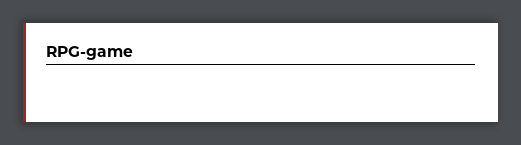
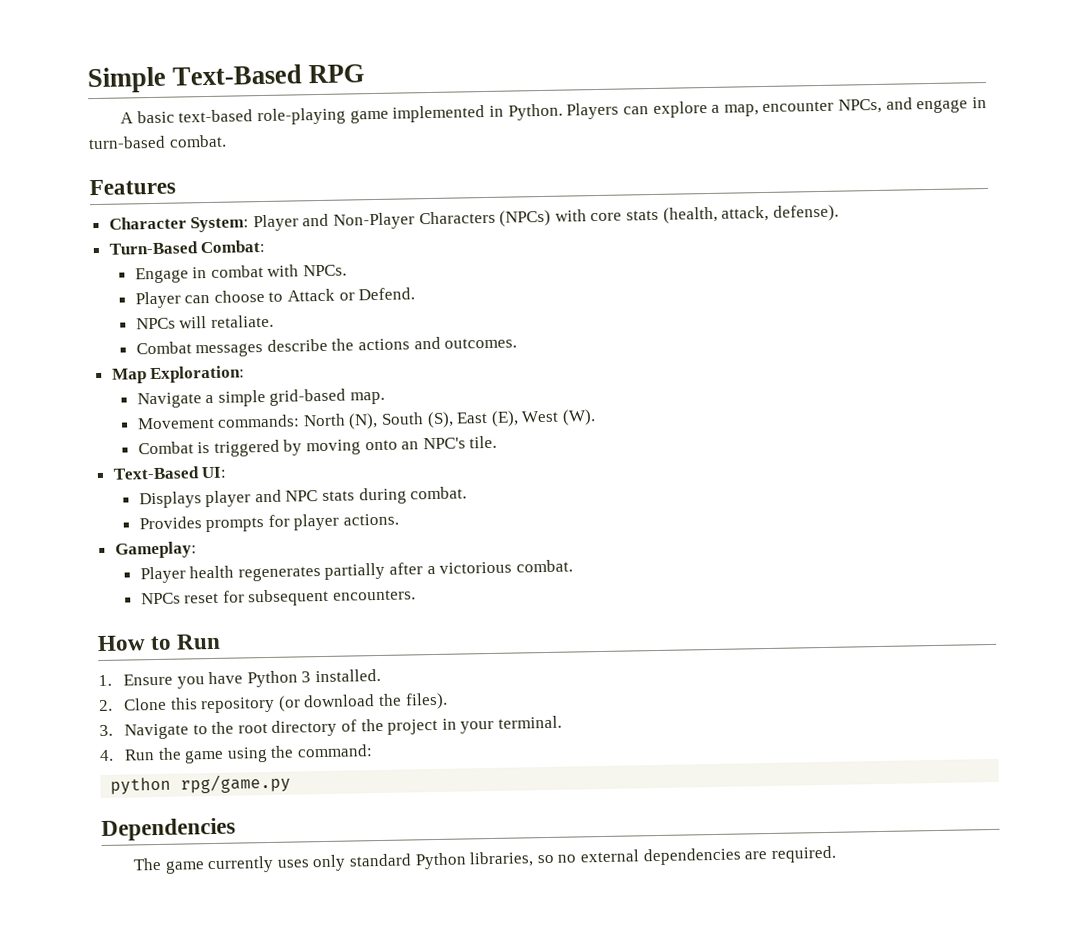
[46,46,133,60] RPG-game -> [87,64,366,94] [120,96,987,126] [88,134,227,150] [89,178,176,196] [108,204,839,233] [108,239,266,255] [134,264,348,284] [134,287,416,309] [135,314,274,330] [135,336,518,358] [111,365,246,384] [136,388,386,409] [136,409,597,430] [137,435,498,457] [112,466,228,480] [138,486,468,509] [138,513,400,533] [114,541,197,559] [139,559,573,584] [140,588,417,607] [97,633,222,652] [98,668,381,689] [98,692,448,714] [99,715,562,740] [99,744,373,764] [110,773,292,795] [101,817,236,842] [133,845,837,874] Simple Text-Based RPG // A basic text-based role-playing game implemented in Python. Players can explore a map, encounter NPCs, and engage in turn-based combat. // Features // Character System: Player and Non-Player Characters (NPCs) with core stats (health, attack, defense). // Turn-Based Combat: // Engage in combat with NPCs. // Player can choose to Attack or Defend. // NPCs will retaliate. // Combat messages describe the actions and outcomes. // Map Exploration: // Navigate a simple grid-based map. // Movement commands: North (N), South (S), East (E), West (W). // Combat is triggered by moving onto an NPC's tile. // Text-Based UI: // Displays player and NPC stats during combat. // Provides prompts for player actions. // Gameplay: // Player health regenerates partially after a victorious combat. // NPCs reset for subsequent encounters. // How to Run // 1. Ensure you have Python 3 installed. // 2. Clone this repository (or download the files). // 3. Navigate to the root directory of the project in your terminal. // 4. Run the game using the command: // python rpg/game.py // Dependencies // The game currently uses only standard Python libraries, so no external dependencies are required.

